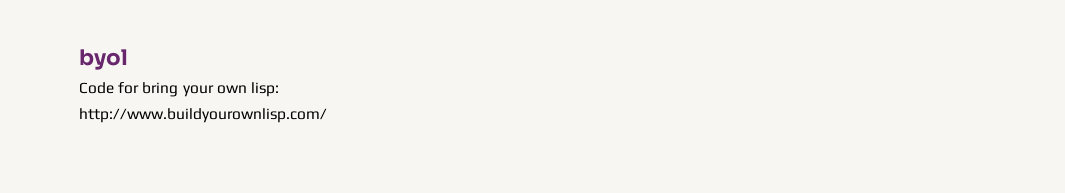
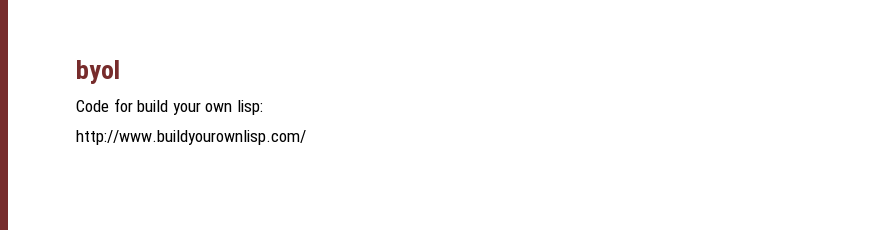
[142,82,179,97] bring -> [137,100,169,112] build

